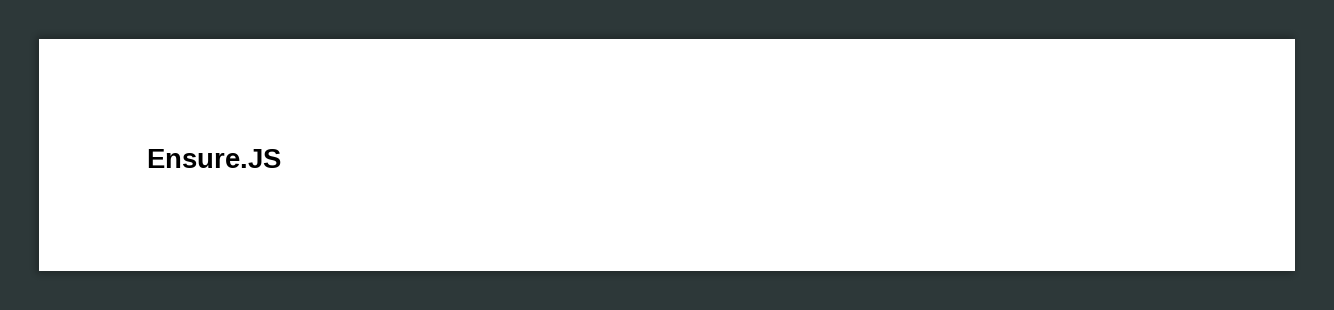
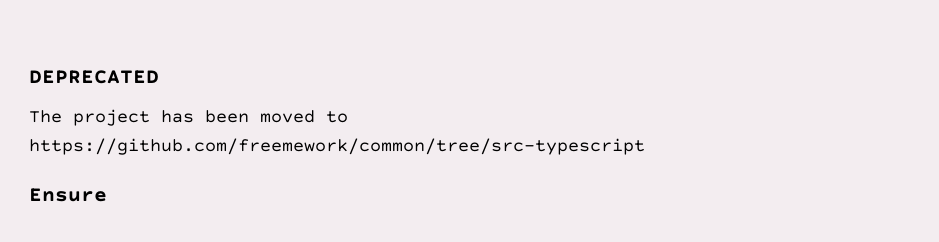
[147,149,281,168] Ensure.JS -> [29,70,159,84] [29,109,348,126] [29,138,645,155] [29,188,107,202] DEPRECATED // The project has been moved to https://github.com/freemework/common/tree/src-typescript // Ensure

